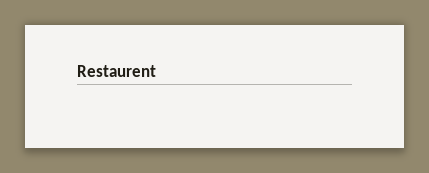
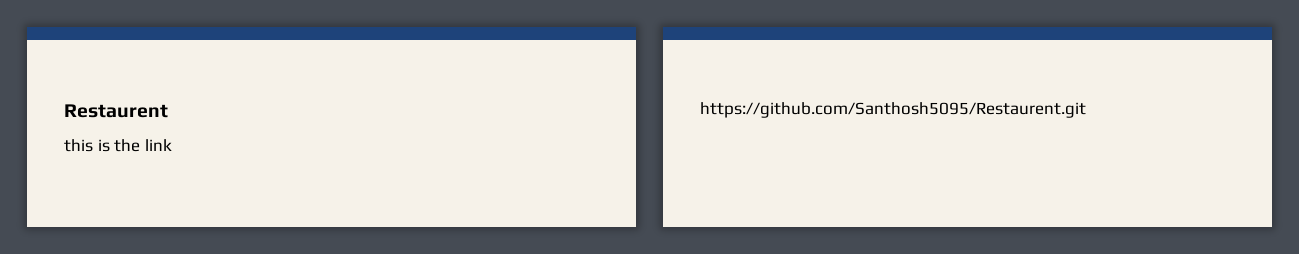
(156, 71) none -> [64,139,172,152] [700,102,1086,118] // this is the link // https://github.com/Santhosh5095/Restaurent.git

